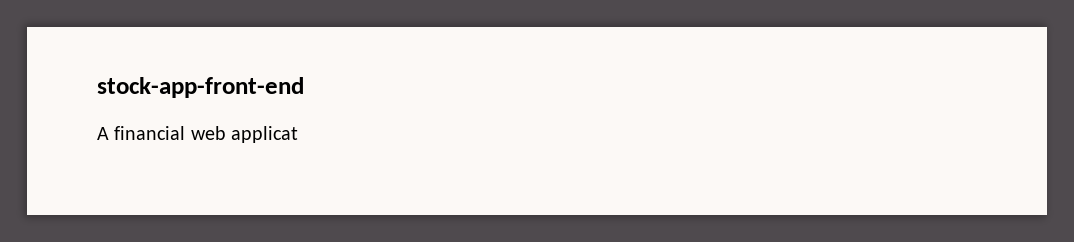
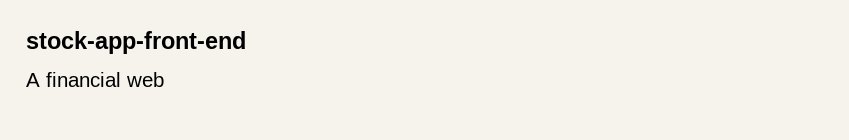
[231,126,299,143] applicat -> (164, 79) none

